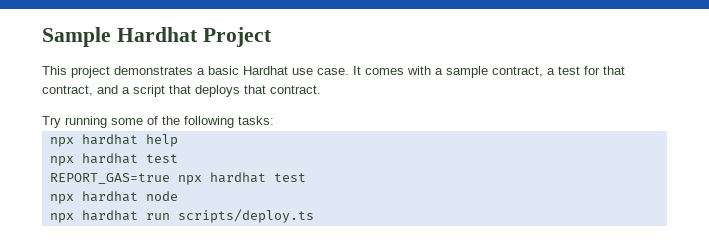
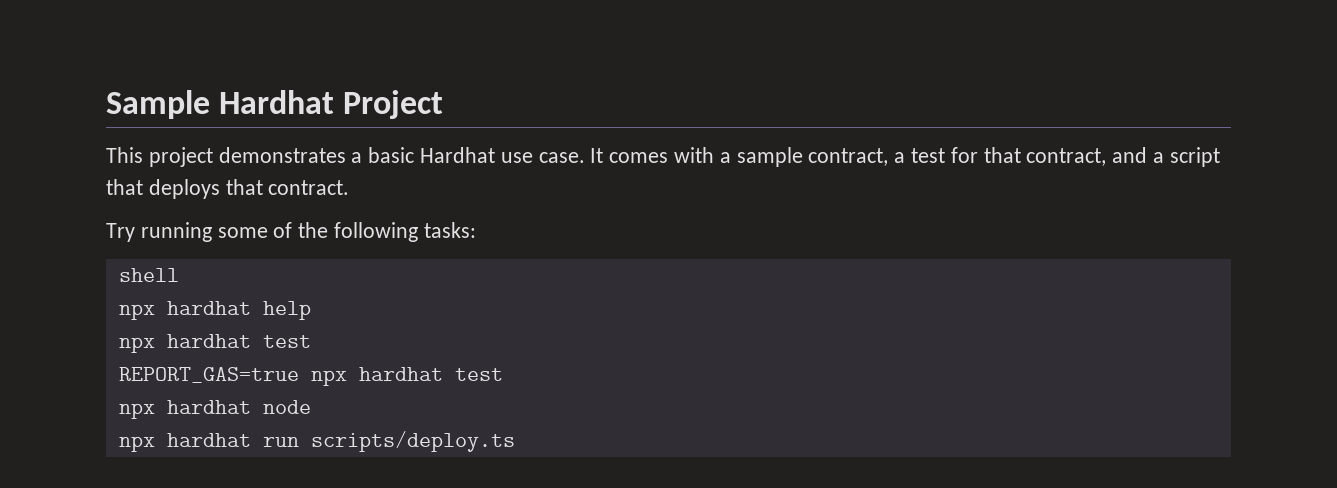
(274, 120) none -> [118,268,179,282] // shell

